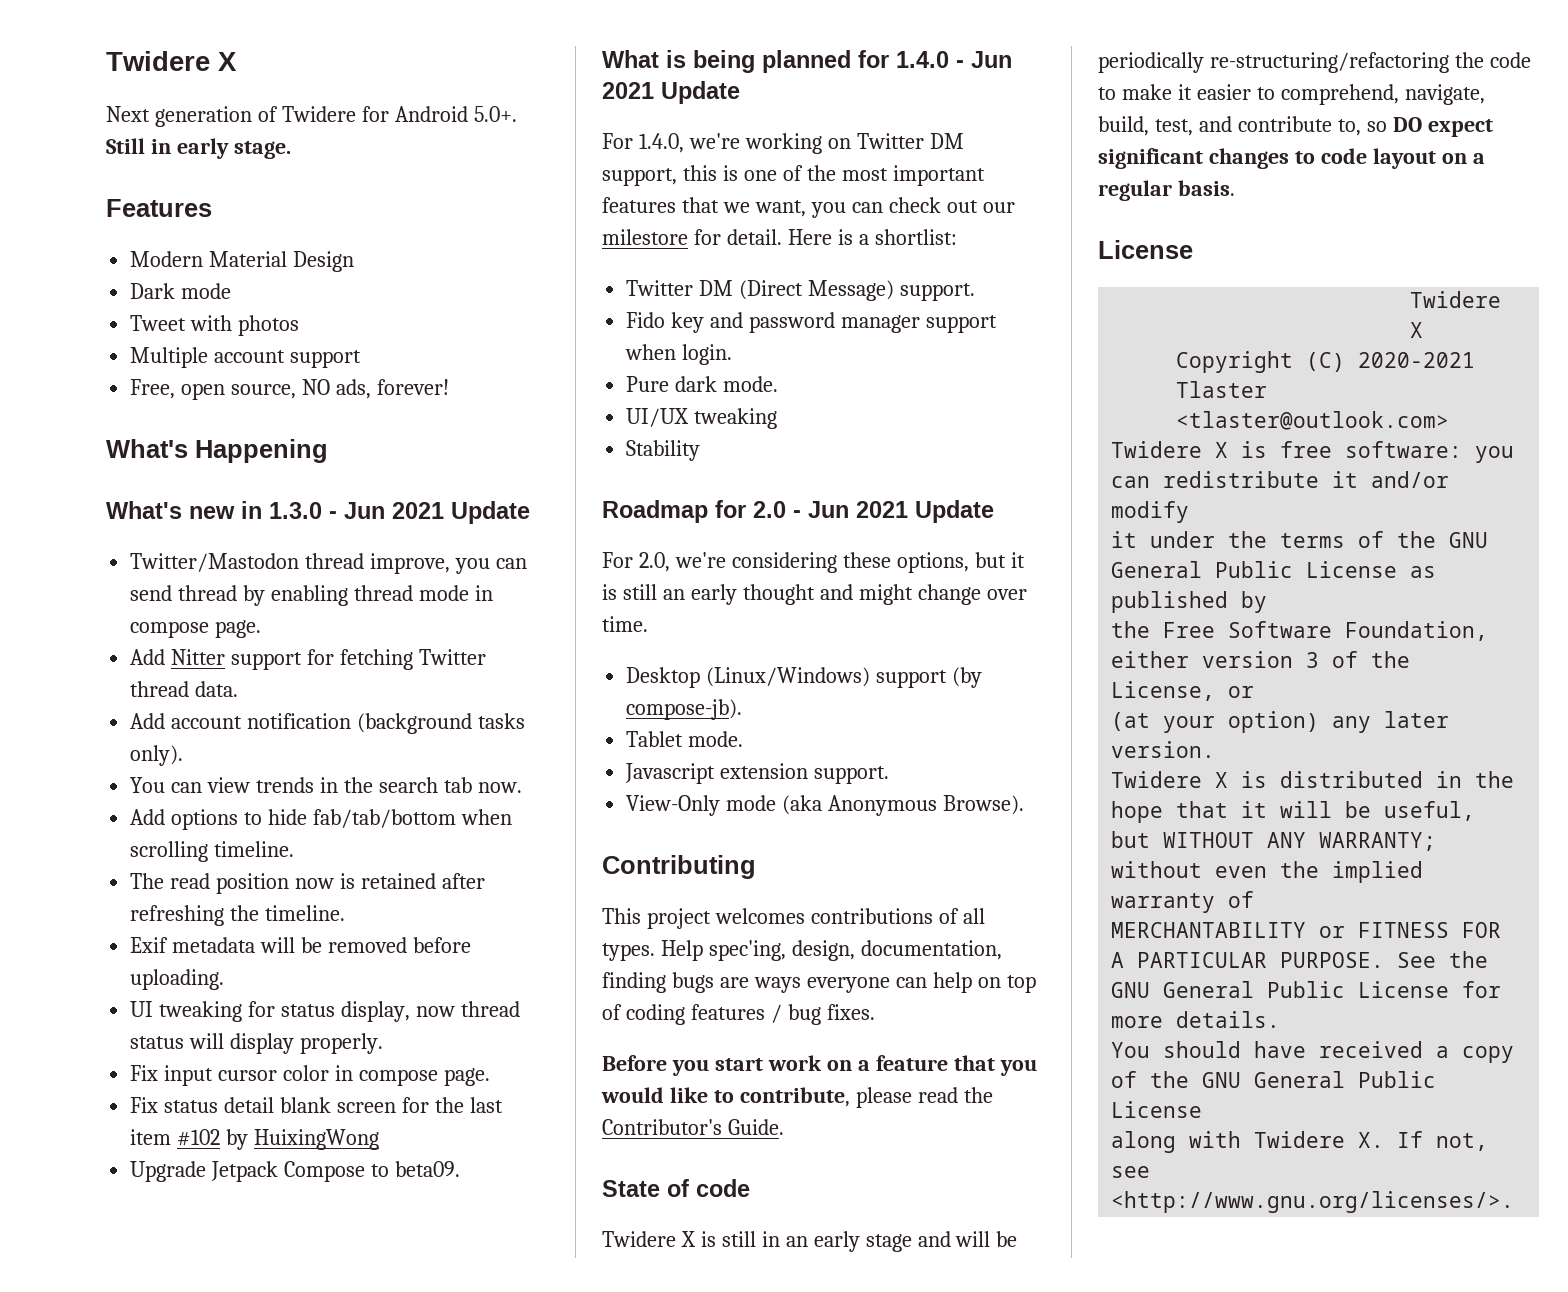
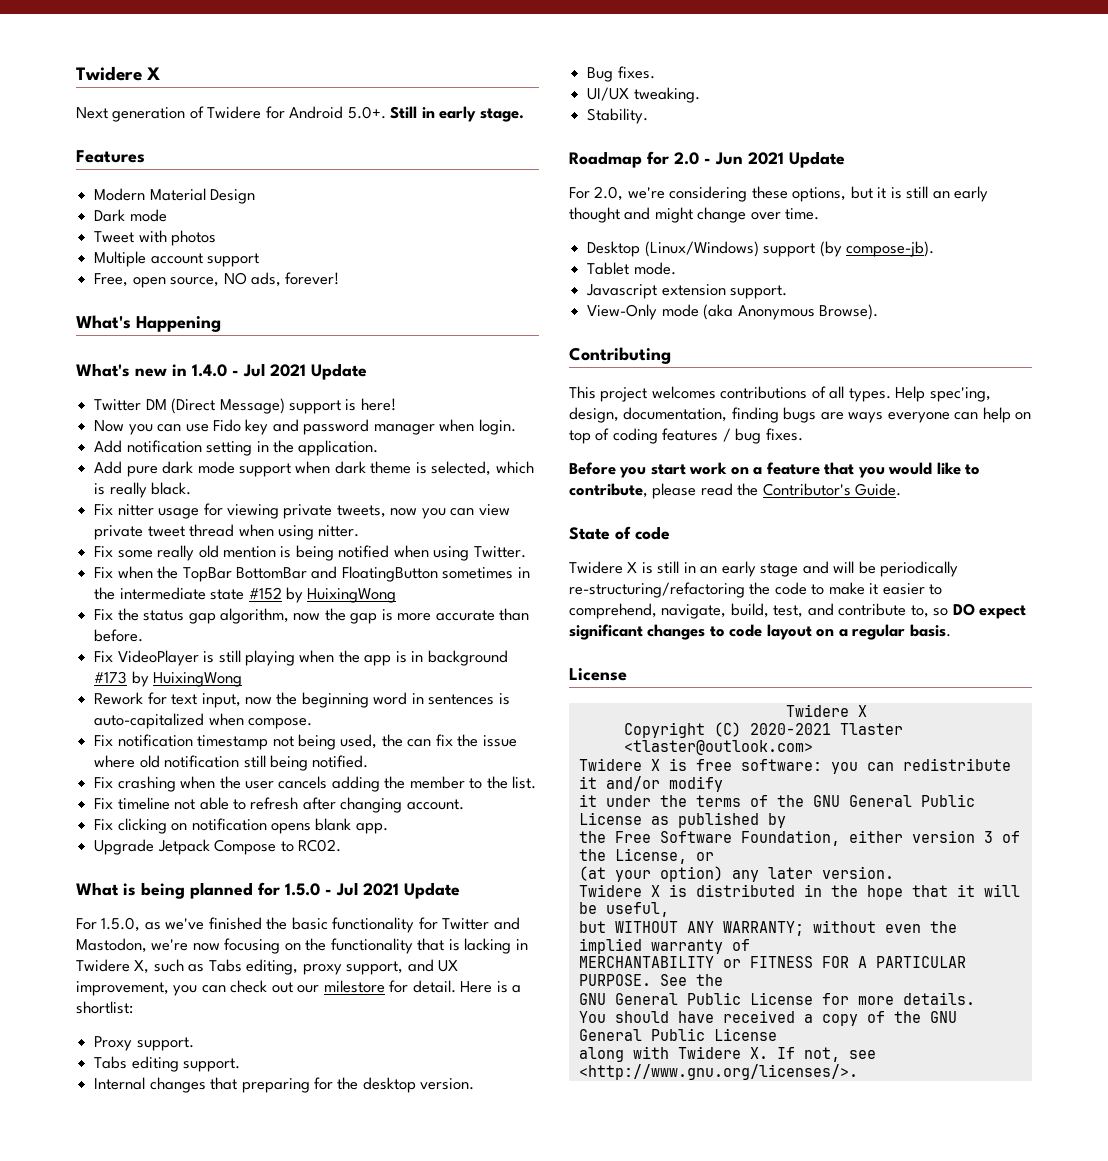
[269,501,530,524] [130,553,527,574] [130,585,493,606] [130,620,262,638] [130,649,486,670] [130,681,239,697] [130,713,525,734] [130,745,184,766] [130,777,522,793] [130,809,512,830] [130,841,295,862] [130,873,485,894] [130,905,346,926] [130,937,471,953] [130,969,225,990] [130,1001,520,1022] [130,1033,384,1054] [130,1065,490,1086] [130,1097,503,1113] [130,1129,380,1150] 1.3.0 - Jun 2021 Update // Twitter/Mastodon thread improve, you can send thread by enabling thread mode in compose page. // Add Nitter support for fetching Twitter thread data. // Add account notification (background tasks only). // You can view trends in the search tab now. // Add options to hide fab/tab/bottom when scrolling timeline. // The read position now is retained after refreshing the timeline. // Exif metadata will be removed before uploading. // UI tweaking for status display, now thread status will display properly. // Fix input cursor color in compose page. // Fix status detail blank screen for the last item #102 by HuixingWong -> [192,363,367,380] [94,398,396,414] [94,419,516,435] [94,440,379,456] [94,461,534,477] [94,482,192,498] [94,503,510,519] [94,524,360,540] [94,545,526,561] [94,566,530,582] [94,587,397,603] [94,608,530,624] [94,629,144,642] [94,650,508,666] [94,671,243,687] [94,692,510,708] [94,713,313,729] [94,734,517,750] [94,755,369,771] [94,776,537,792] [94,797,464,813] [94,818,388,834] 1.4.0 - Jul 2021 Update // Twitter DM (Direct Message) support is here! // Now you can use Fido key and password manager when login. // Add notification setting in the application. // Add pure dark mode support when dark theme is selected, which is really black. // Fix nitter usage for viewing private tweets, now you can view private tweet thread when using nitter. // Fix some really old mention is being notified when using Twitter. // Fix when the TopBar BottomBar and FloatingButton sometimes in the intermediate state #152 by HuixingWong // Fix the status gap algorithm, now the gap is more accurate than before. // Fix VideoPlayer is still playing when the app is in background #173 by HuixingWong // Rework for text input, now the beginning word in sentences is auto-capitalized when compose. // Fix notification timestamp not being used, the can fix the issue where old notification still being notified. // Fix crashing when the user cancels adding the member to the list. // Fix timeline not able to refresh after changing account. // Fix clicking on notification opens blank app.
[394,1161,460,1177] beta09. -> [297,839,341,852] RC02.
[896,51,1012,68] [602,81,740,104] [602,133,964,154] [602,165,985,186] [602,197,806,217] 1.4.0 - Jun 2021 Update // For 1.4.0, we're working on Twitter DM support, this is one of the most important features that we want, -> [285,882,460,899] [76,917,520,933] [76,938,528,954] [76,959,459,975] [76,981,169,996] 1.5.0 - Jul 2021 Update // For 1.5.0, as we've finished the basic functionality for Twitter and Mastodon, we're now focusing on the functionality that is lacking in Twidere X, such as Tabs editing, proxy support, and UX improvement,
[626,280,975,301] [626,312,997,333] [625,344,733,365] [626,376,779,392] Twitter DM (Direct Message) support. // Fido key and password manager support when login. // Pure dark mode. -> [94,1036,194,1051] [94,1056,241,1072] [94,1077,475,1093] [587,66,655,82] Proxy support. // Tabs editing support. // Internal changes that preparing for the desktop version. // Bug fixes.
[694,408,778,429] [626,440,701,461] tweaking // Stability -> [633,87,700,103] [587,108,649,124] tweaking. // Stability.

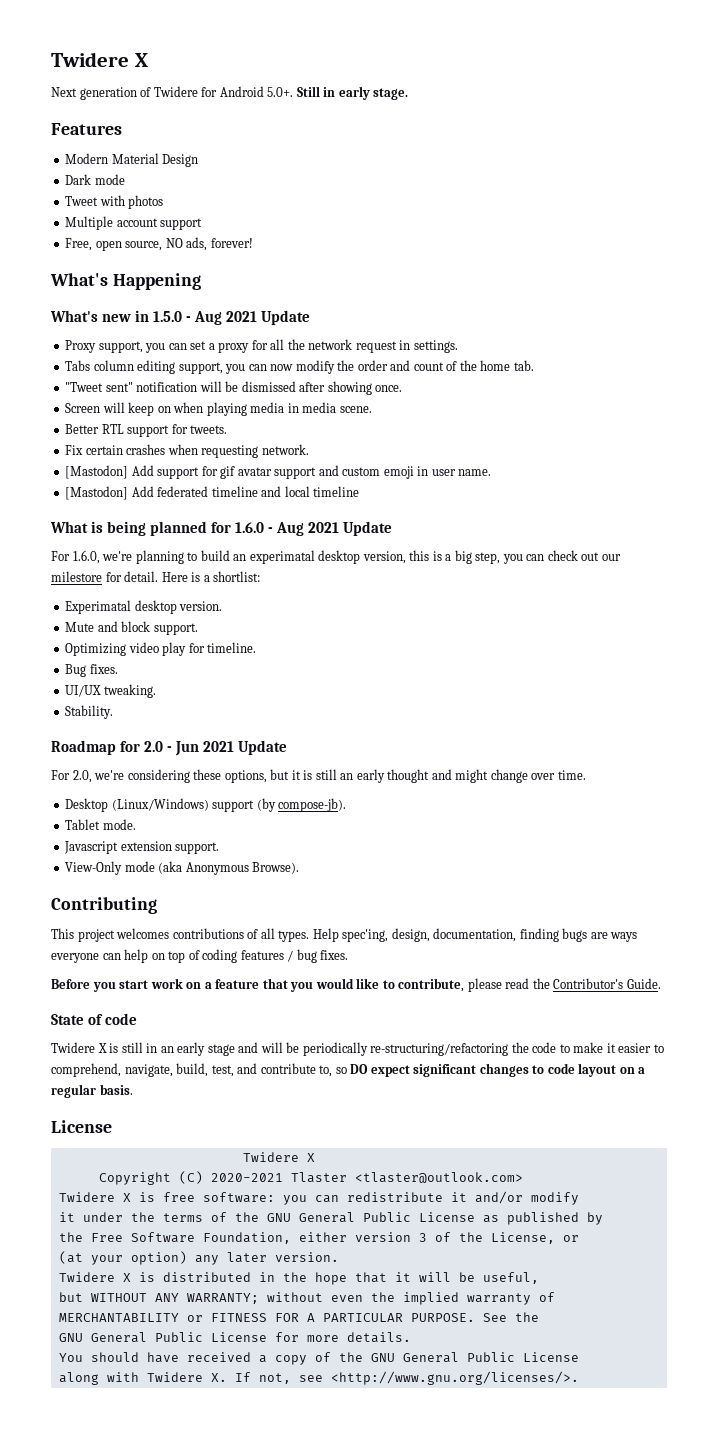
[192,363,367,380] [94,398,396,414] [94,419,516,435] [94,440,379,456] [94,461,534,477] [94,482,192,498] [94,503,510,519] [94,524,360,540] [94,545,526,561] [94,566,530,582] [94,587,397,603] [94,608,530,624] [94,629,144,642] [94,650,508,666] [94,671,243,687] [94,692,510,708] [94,713,313,729] [94,734,517,750] [94,755,369,771] [94,776,537,792] [94,797,464,813] [94,818,388,834] [94,839,341,855] 1.4.0 - Jul 2021 Update // Twitter DM (Direct Message) support is here! // Now you can use Fido key and password manager when login. // Add notification setting in the application. // Add pure dark mode support when dark theme is selected, which is really black. // Fix nitter usage for viewing private tweets, now you can view private tweet thread when using nitter. // Fix some really old mention is being notified when using Twitter. // Fix when the TopBar BottomBar and FloatingButton sometimes in the intermediate state #152 by HuixingWong // Fix the status gap algorithm, now the gap is more accurate than before. // Fix VideoPlayer is still playing when the app is in background #173 by HuixingWong // Rework for text input, now the beginning word in sentences is auto-capitalized when compose. // Fix notification timestamp not being used, the can fix the issue where old notification still being notified. // Fix crashing when the user cancels adding the member to the list. // Fix timeline not able to refresh after changing account. // Fix clicking on notification opens blank app. // Upgrade Jetpack Compose to RC02. -> [153,310,311,325] [65,339,458,353] [65,360,534,374] [65,381,403,395] [65,402,372,416] [65,424,228,437] [65,444,309,458] [65,465,492,479] [65,486,360,500] 1.5.0 - Aug 2021 Update // Proxy support, you can set a proxy for all the network request in settings. // Tabs column editing support, you can now modify the order and count of the home tab. // "Tweet sent" notification will be dismissed after showing once. // Screen will keep on when playing media in media scene. // Better RTL support for tweets. // Fix certain crashes when requesting network. // [Mastodon] Add support for gif avatar support and custom emoji in user name. // [Mastodon] Add federated timeline and local timeline
[285,882,460,899] [76,917,520,933] [76,938,528,954] [76,959,459,975] [76,981,169,996] 1.5.0 - Jul 2021 Update // For 1.5.0, as we've finished the basic functionality for Twitter and Mastodon, we're now focusing on the functionality that is lacking in Twidere X, such as Tabs editing, proxy support, and UX improvement, -> [235,521,393,536] [51,550,501,564] 1.6.0 - Aug 2021 Update // For 1.6.0, we're planning to build an experimatal desktop version, this is a big step,
[94,1036,194,1051] [94,1056,241,1072] [94,1077,475,1093] Proxy support. // Tabs editing support. // Internal changes that preparing for the desktop version. -> [65,600,223,614] [65,621,198,635] [65,642,257,656] Experimatal desktop version. // Mute and block support. // Optimizing video play for timeline.

